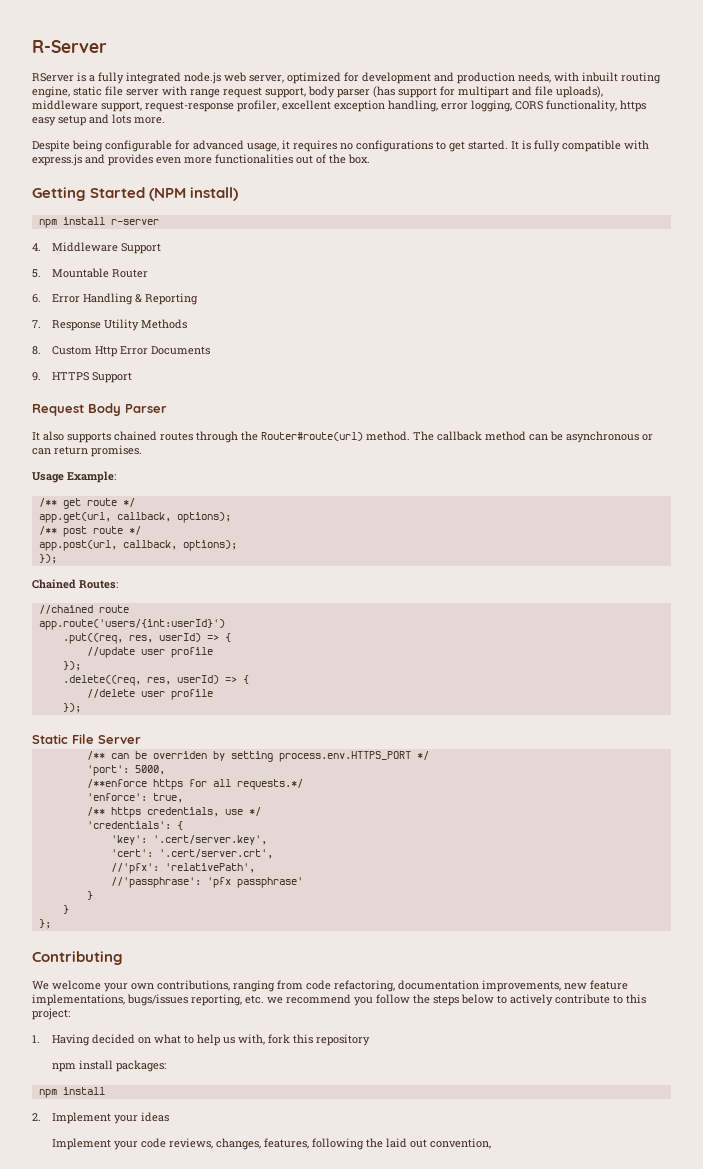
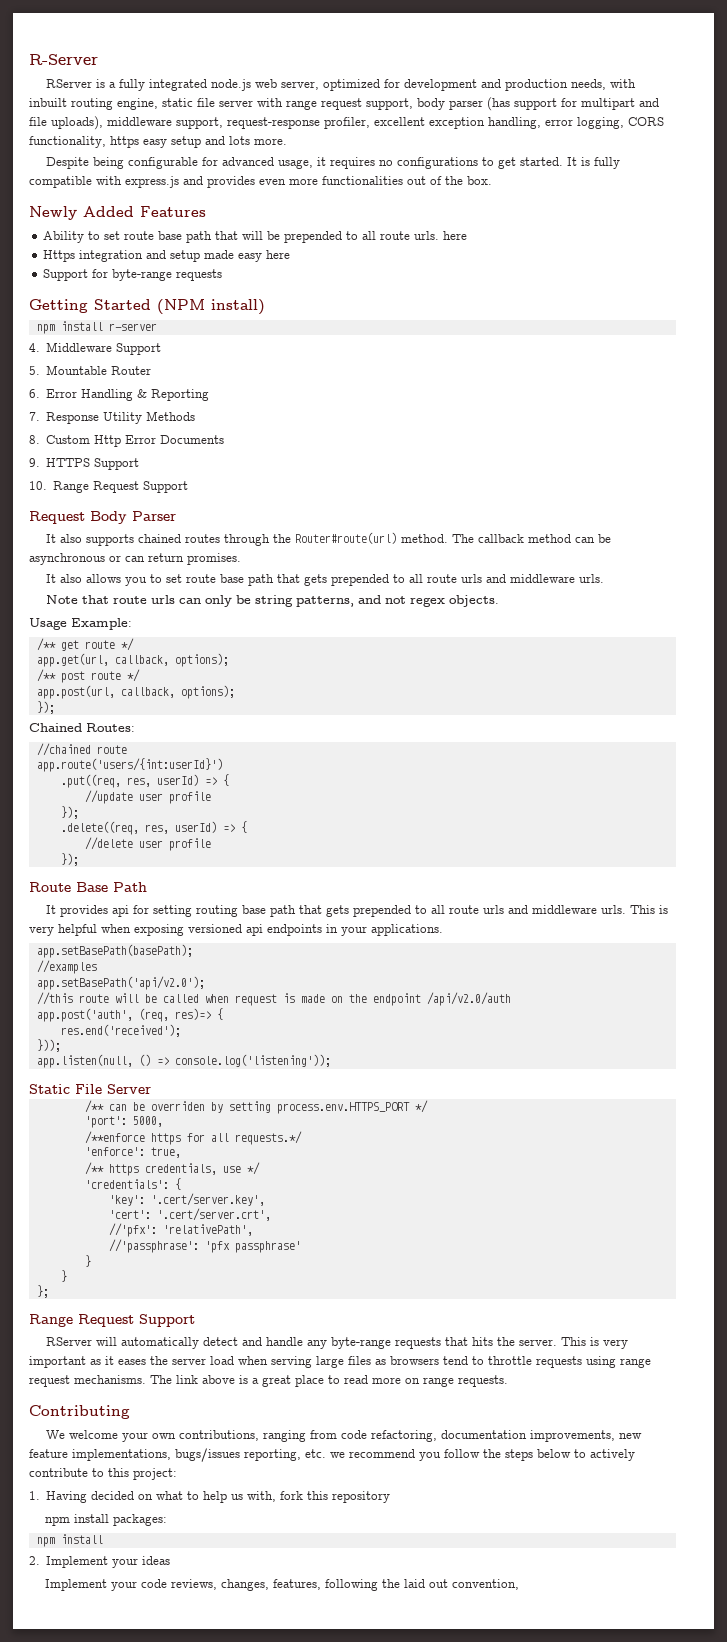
(370, 159) none -> [29,206,206,220] [42,231,467,243] [42,250,290,262] [42,269,222,281] // Newly Added Features // Ability to set route base path that will be prepended to all route urls. here // Https integration and setup made easy here // Support for byte-range requests
(132, 377) none -> [29,481,189,493] // 10. Range Request Support
(142, 451) none -> [46,574,605,586] [46,595,500,607] // It also allows you to set route base path that gets prepended to all route urls and middleware urls. // Note that route urls can only be string patterns, and not regex objects.
(81, 708) none -> [29,882,147,892] [46,905,669,917] [29,924,443,936] [36,944,193,958] [36,960,97,974] [36,976,205,990] [36,992,511,1006] [36,1008,223,1022] [60,1024,181,1037] [36,1039,61,1052] [36,1054,331,1068] // Route Base Path // It provides api for setting routing base path that gets prepended to all route urls and middleware urls. This is very helpful when exposing versioned api endpoints in your applications. // app.setBasePath(basePath); // //examples // app.setBasePath('api/v2.0'); // //this route will be called when request is made on the endpoint /api/v2.0/auth // app.post('auth', (req, res)=> { // res.end('received'); // })); // app.listen(null, () => console.log('listening'));
(51, 924) none -> [29,1314,195,1327] [46,1337,629,1349] [29,1356,651,1368] [29,1375,508,1387] // Range Request Support // RServer will automatically detect and handle any byte-range requests that hits the server. This is very important as it eases the server load when serving large files as browsers tend to throttle requests using range request mechanisms. The link above is a great place to read more on range requests.

